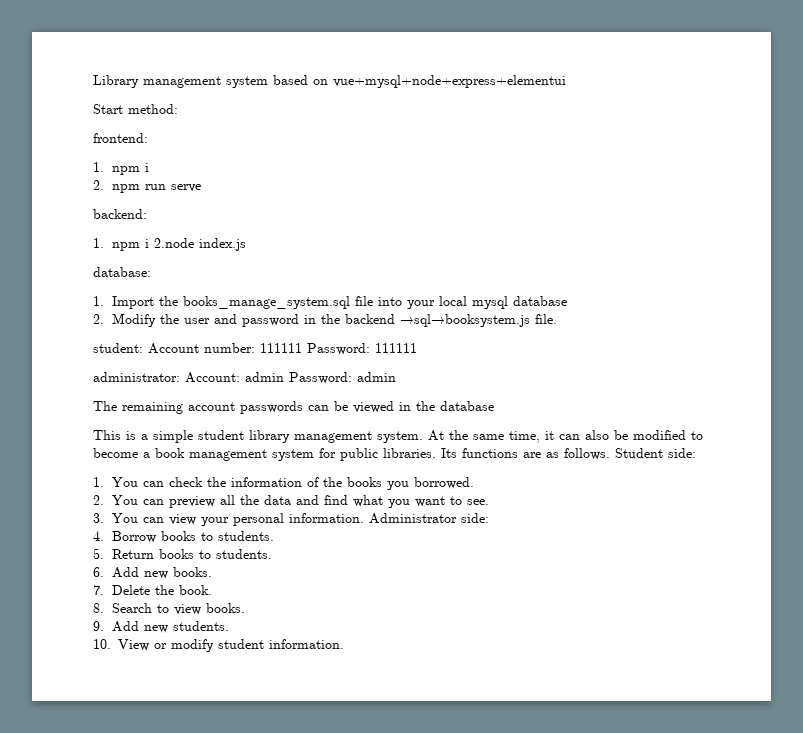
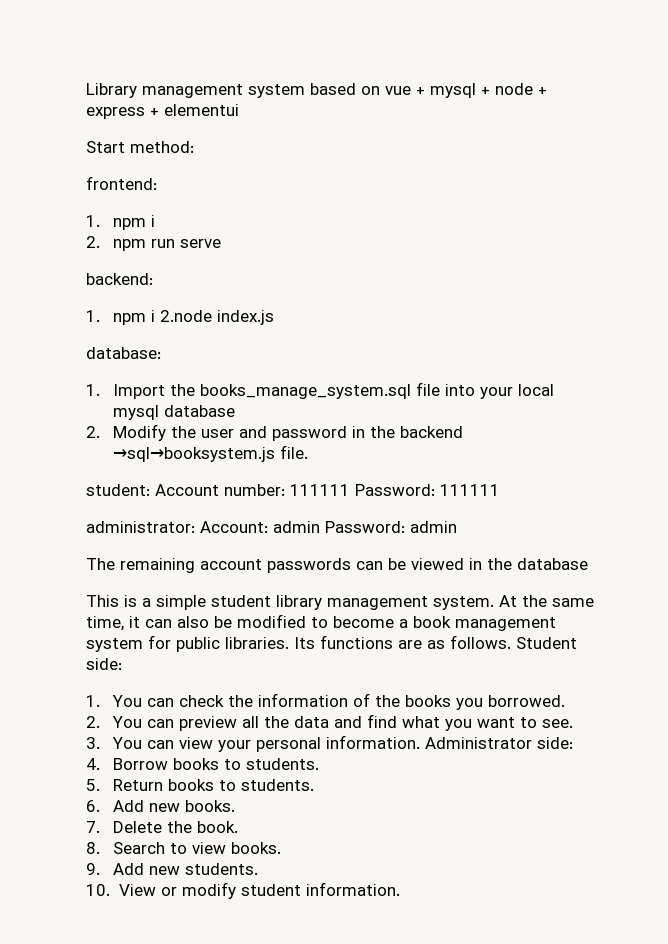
[333,75,566,88] vue+mysql+node+express+elementui -> [385,83,547,98] [86,104,239,119] vue + mysql + node + express + elementui

